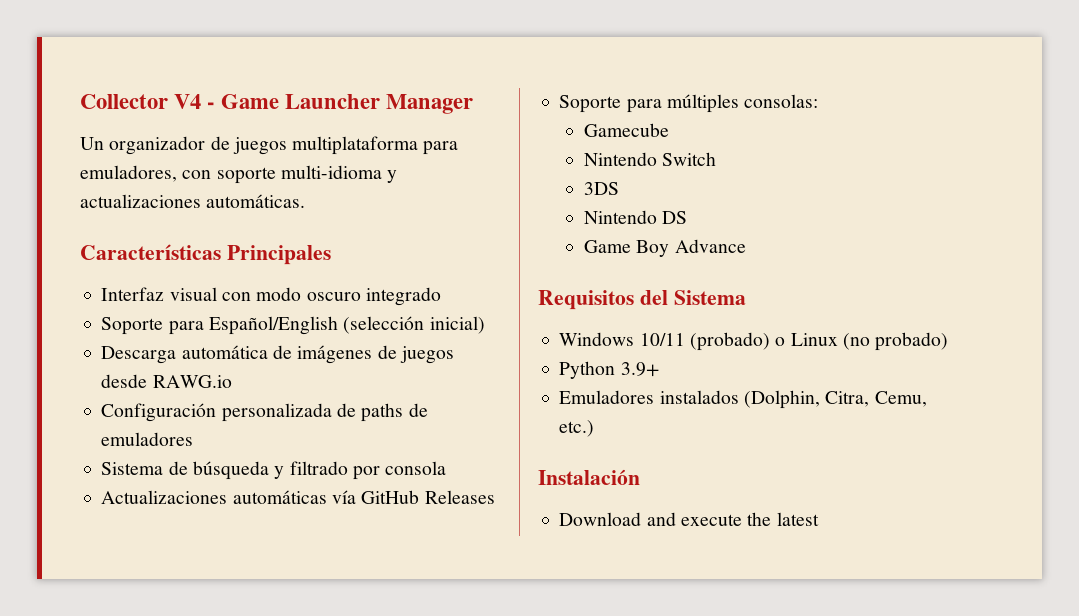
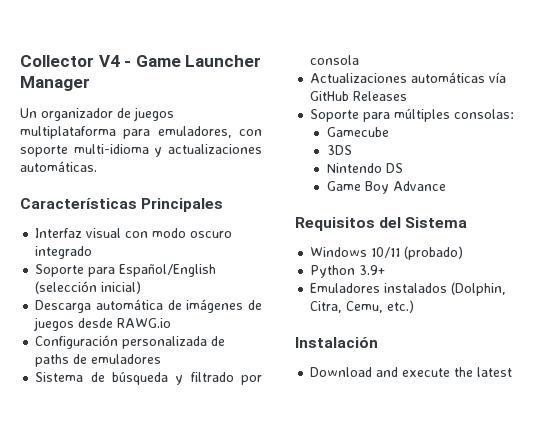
[584,152,717,166] // Nintendo Switch -> (389, 132) none
[775,332,949,351] o Linux (no probado) -> (464, 253) none

